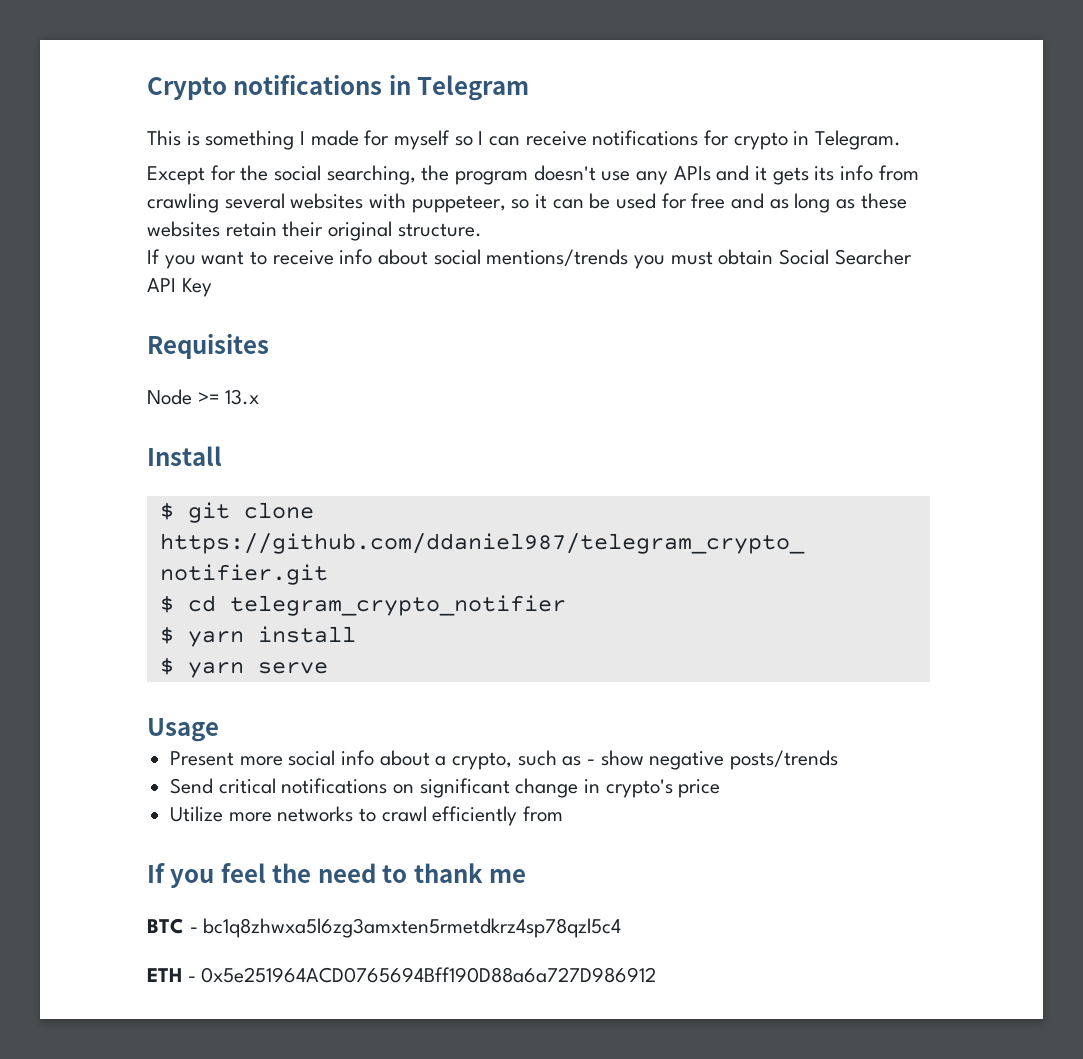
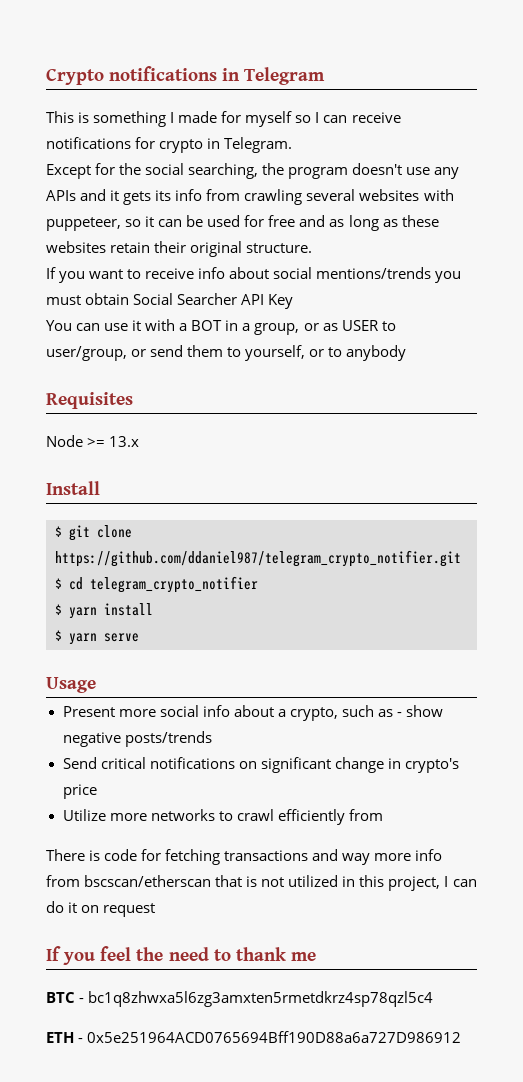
(212, 287) none -> [46,319,396,335] [46,345,407,361] // You can use it with a BOT in a group, or as USER to user/group, or send them to yourself, or to anybody
(564, 814) none -> [46,849,443,865] [46,875,477,891] [46,901,156,917] // There is code for fetching transactions and way more info from bscscan/etherscan that is not utilized in this project, I can do it on request

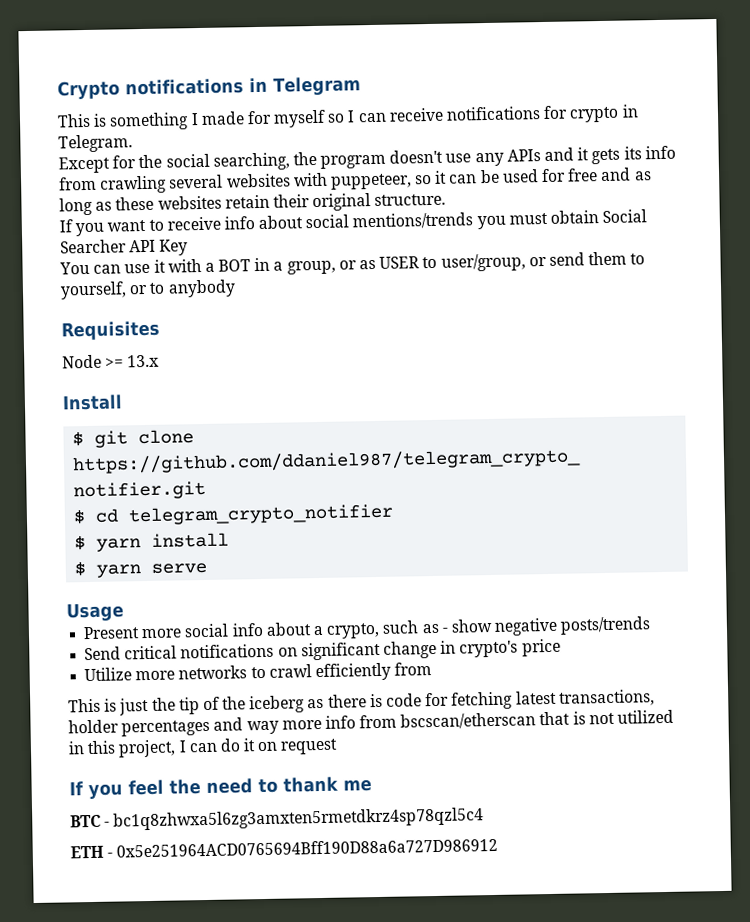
[46,849,309,865] There is code for fetching transactions -> [68,689,655,716] [68,719,211,737] This is just the tip of the iceberg as there is code for fetching latest transactions, holder percentages

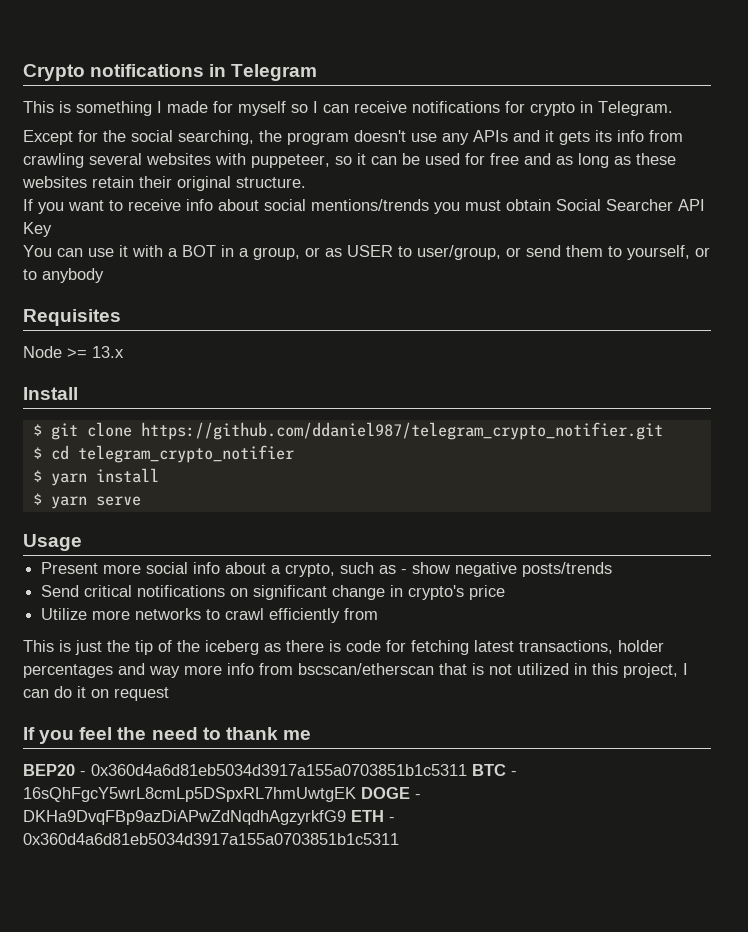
[70,807,485,831] BTC - bc1q8zhwxa5l6zg3amxten5rmetdkrz4sp78qzl5c4 // -> [23,764,517,776] [23,787,421,802] [23,810,346,825] BEP20 - 0x360d4a6d81eb5034d3917a155a0703851b1c5311 BTC - 16sQhFgcY5wrL8cmLp5DSpxRL7hmUwtgEK DOGE - DKHa9DvqFBp9azDiAPwZdNqdhAgzyrkfG9
[116,837,499,858] 0x5e251964ACD0765694Bff190D88a6a727D986912 -> [23,833,399,845] 0x360d4a6d81eb5034d3917a155a0703851b1c5311

